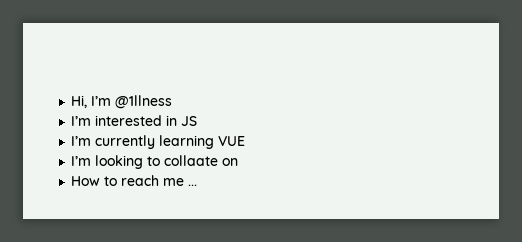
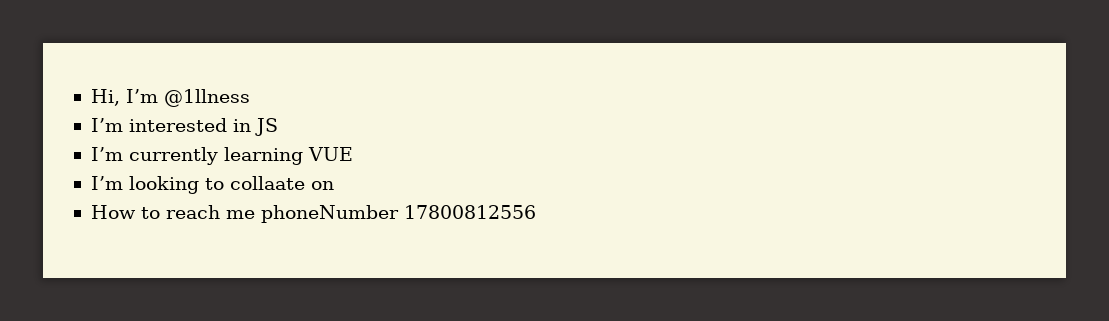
[188,184,198,186] ... -> [260,205,536,223] phoneNumber 17800812556

